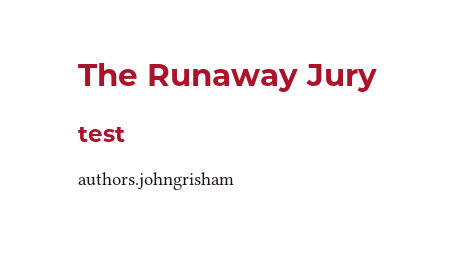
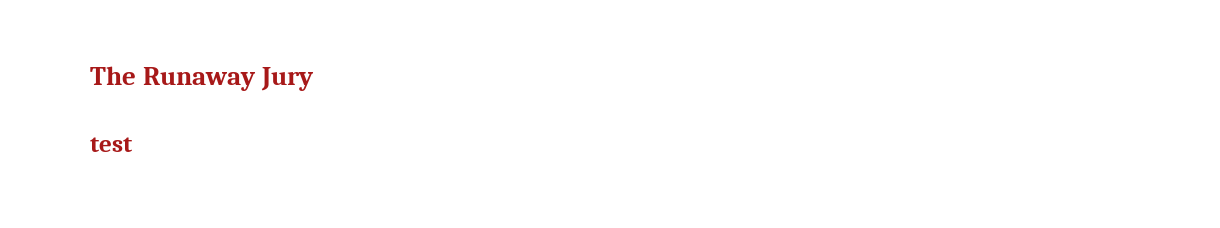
[78,172,234,190] // authors.johngrisham -> (133, 144) none

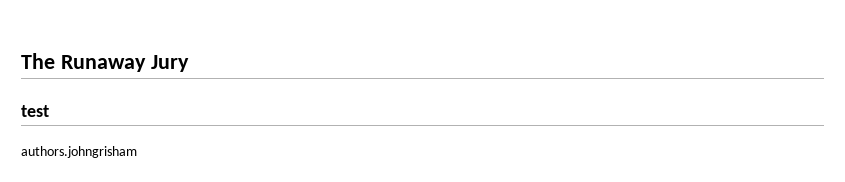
(133, 144) none -> [21,146,137,158] // authors.johngrisham

